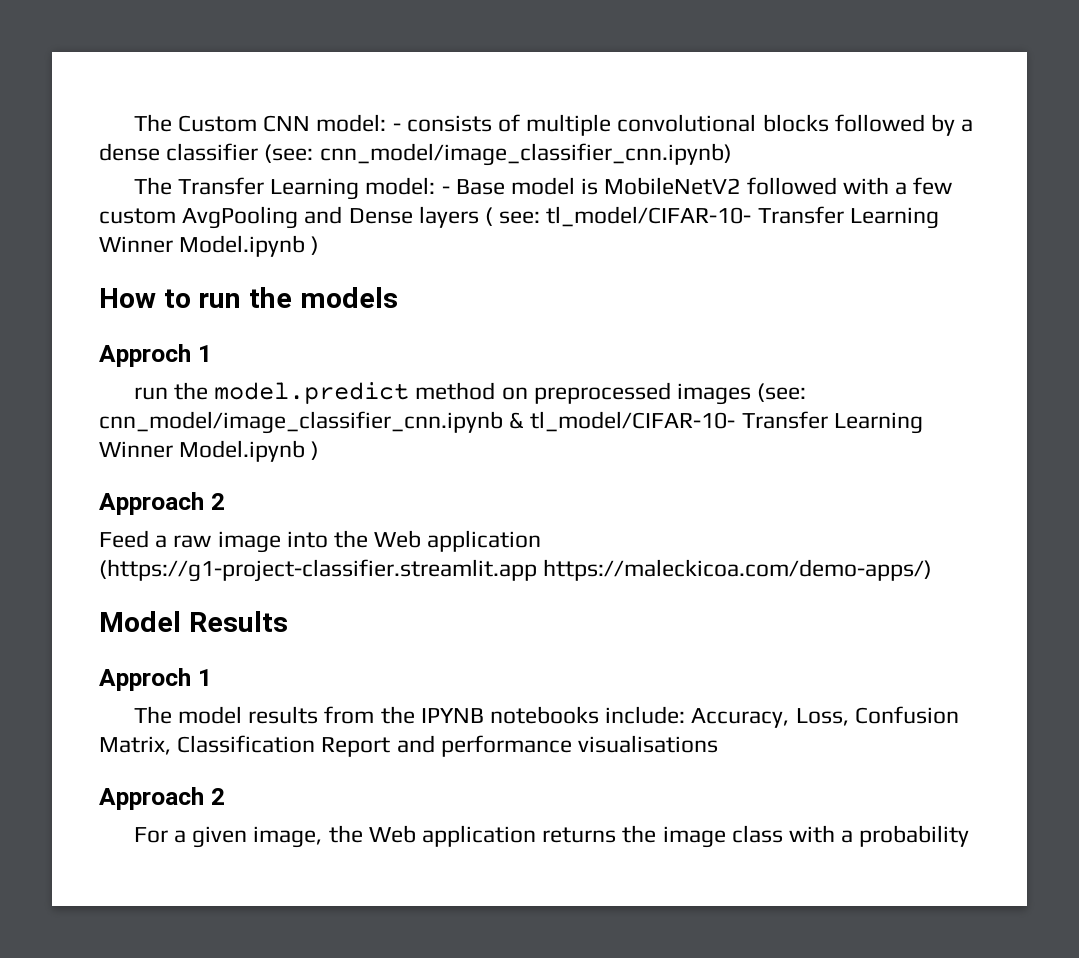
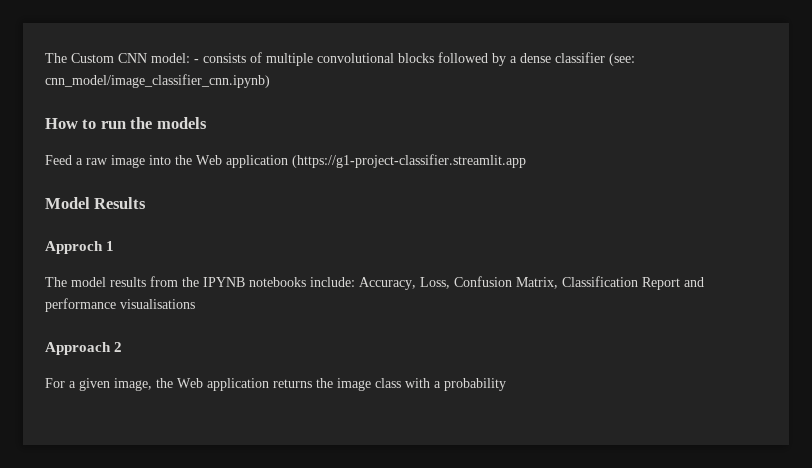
[133,177,953,200] [99,206,939,229] [99,235,320,257] // The Transfer Learning model: - Base model is MobileNetV2 followed with a few custom AvgPooling and Dense layers ( see: tl_model/CIFAR-10- Transfer Learning Winner Model.ipynb ) -> (270, 81) none
[99,344,212,367] [133,382,807,405] [99,411,923,434] [99,440,320,462] [99,492,225,515] // Approch 1 // run the model.predict method on preprocessed images (see: cnn_model/image_classifier_cnn.ipynb & tl_model/CIFAR-10- Transfer Learning Winner Model.ipynb ) // Approach 2 -> (207, 123) none
[543,559,933,581] https://maleckicoa.com/demo-apps/) -> (526, 161) none

